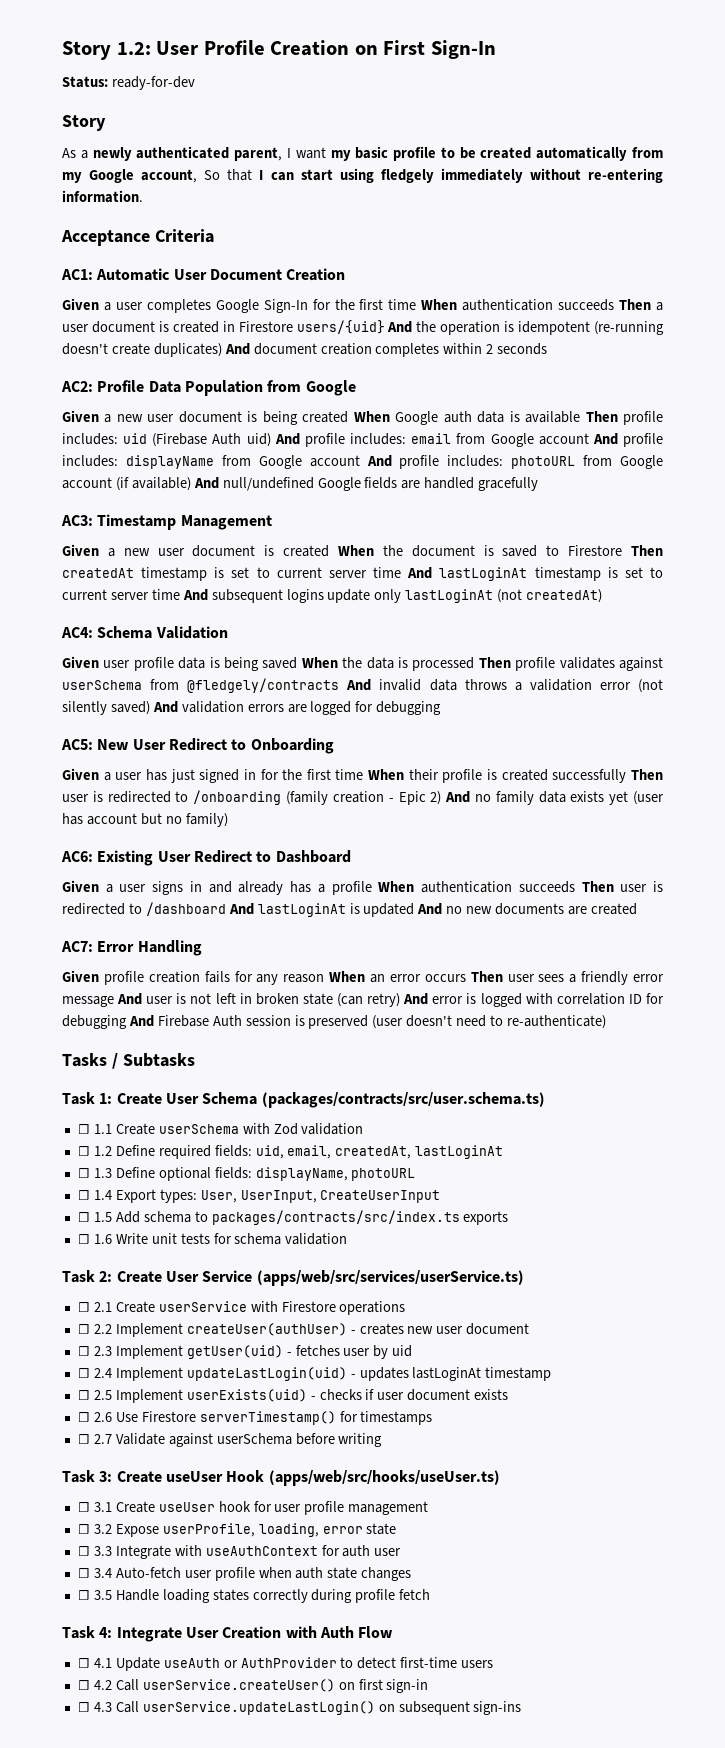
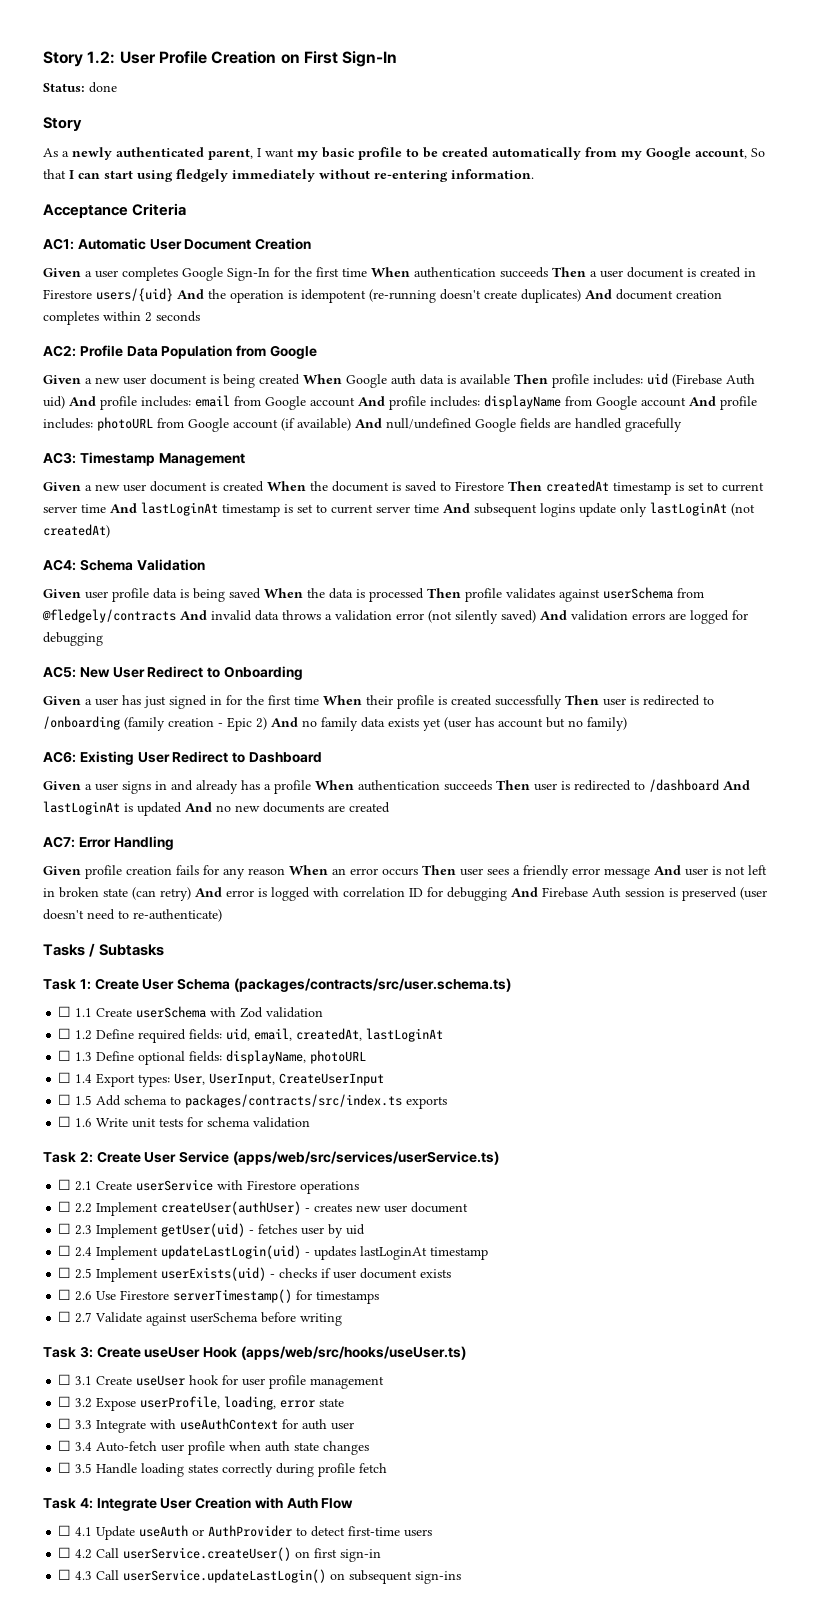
[111,76,195,90] ready-for-dev -> [89,82,117,93] done

